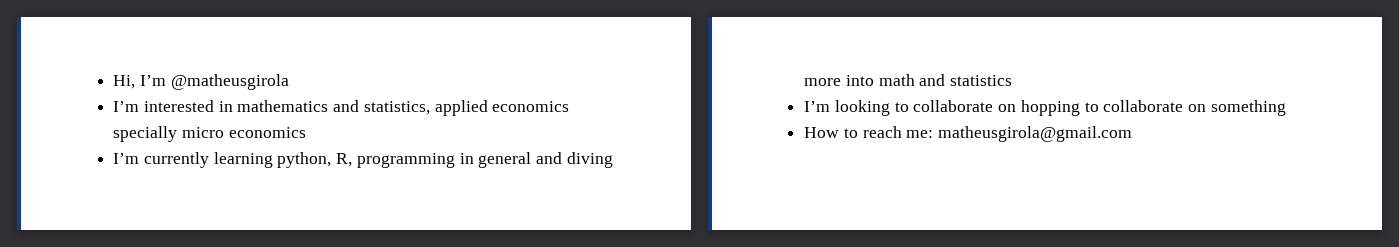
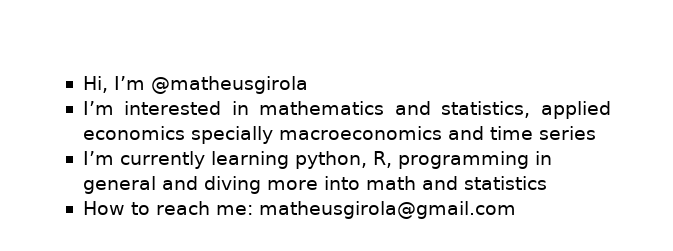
[181,127,306,138] micro economics -> [278,126,596,140] macroeconomics and time series
[804,100,1286,116] // I’m looking to collaborate on hopping to collaborate on something -> (547, 183) none

